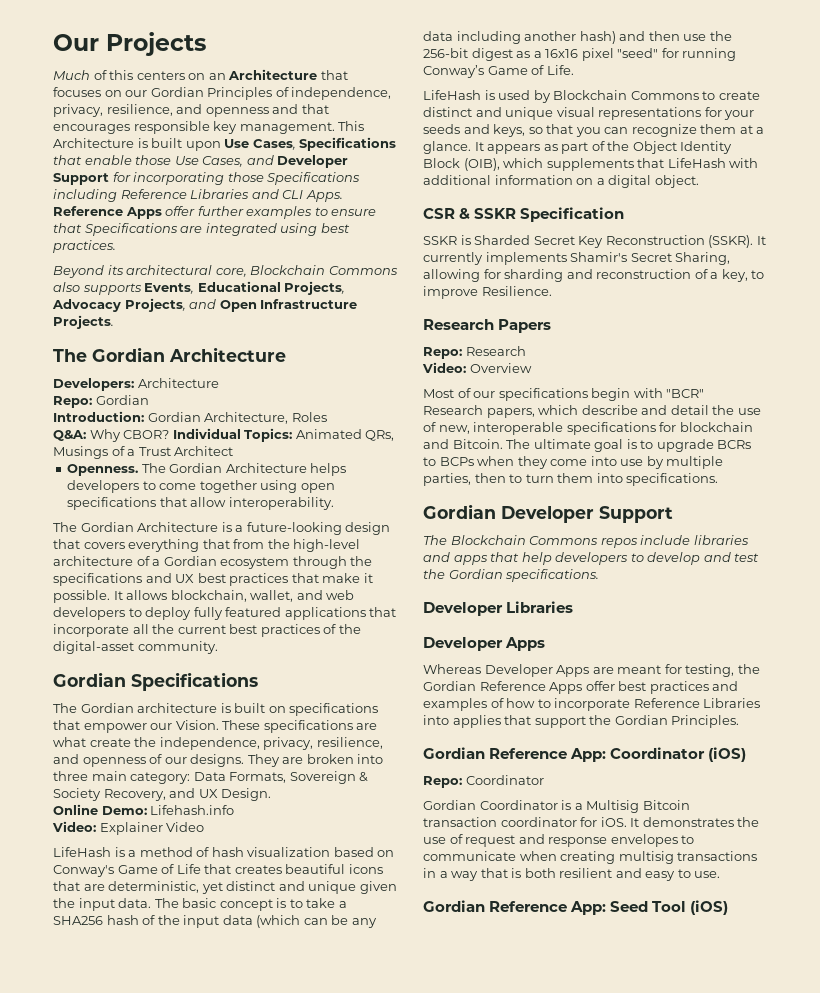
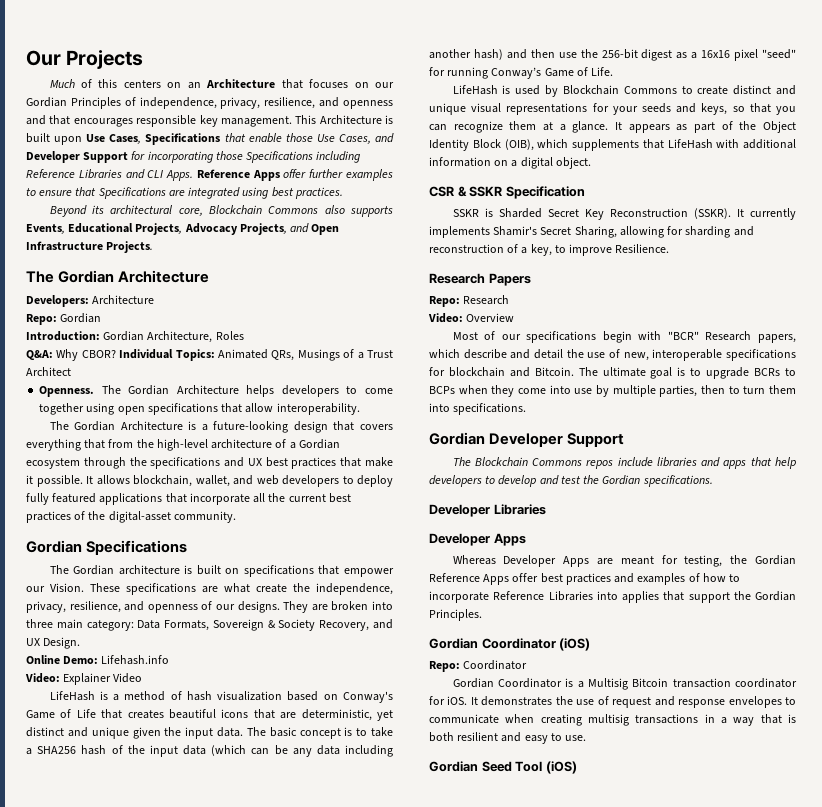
[489,748,607,762] Reference App: -> (478, 643) none
[489,901,607,915] Reference App: -> (478, 766) none

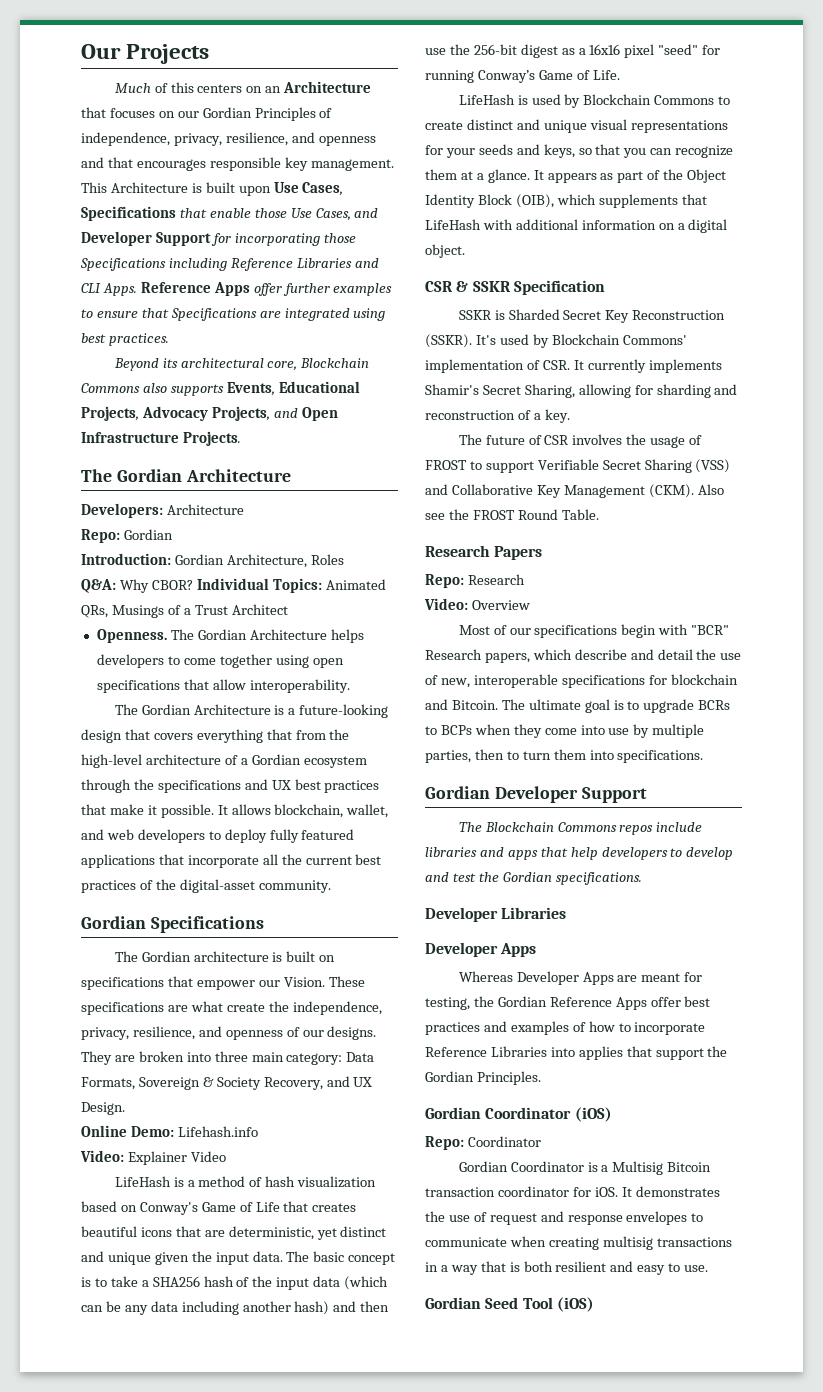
(731, 213) none -> [475,334,687,348] [425,359,570,373] It's used by Blockchain Commons' implementation of CSR.
[530,244,670,256] key, to improve Resilience. -> [544,409,570,423] [458,434,703,448] [425,459,731,473] [425,484,724,498] [425,509,599,520] key. // The future of CSR involves the usage of FROST to support Verifiable Secret Sharing (VSS) and Collaborative Key Management (CKM). Also see the FROST Round Table.

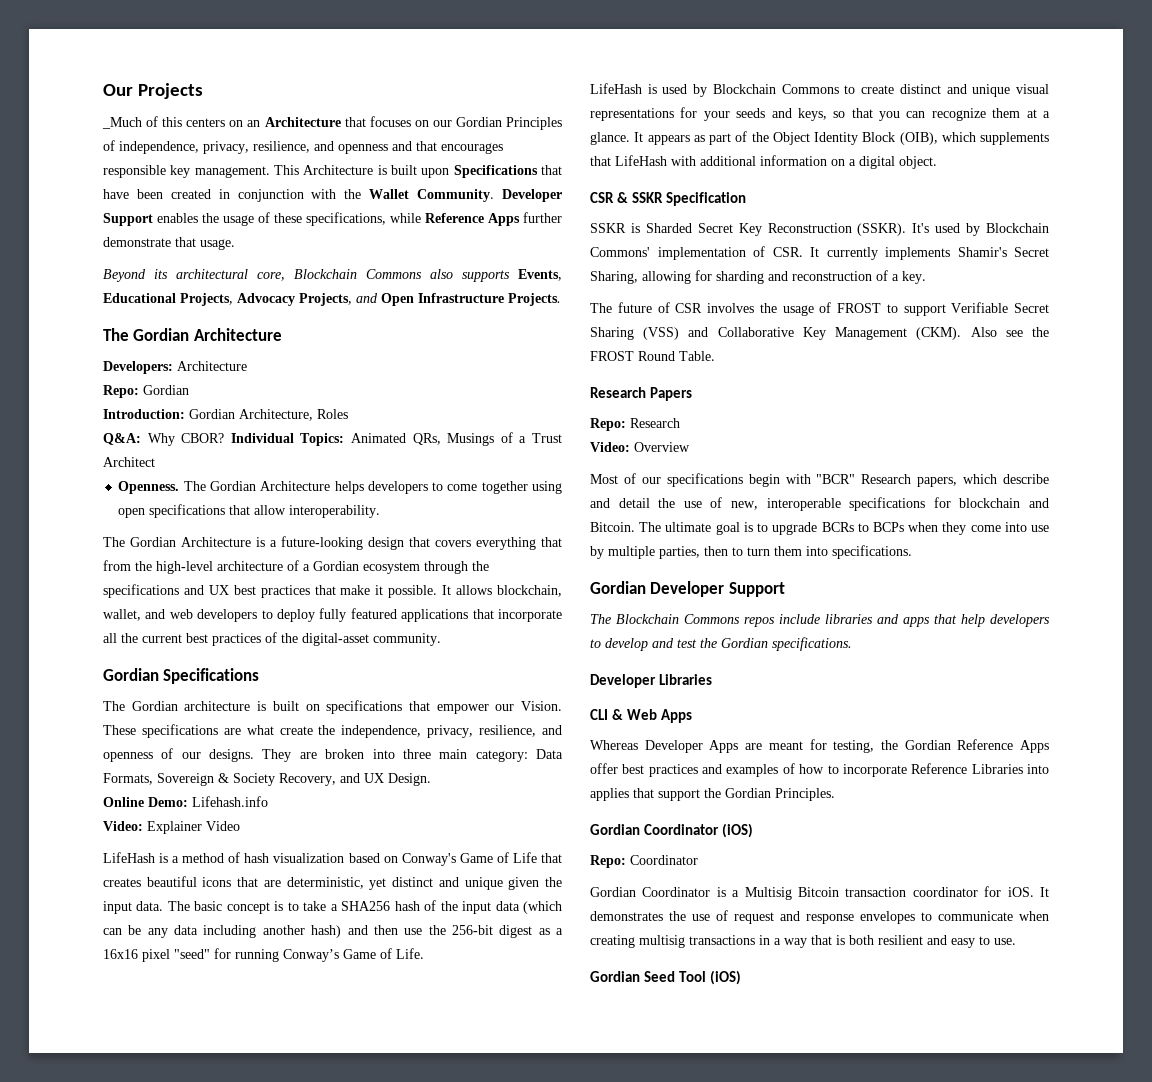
[114,83,151,93] Much -> [102,117,142,129] _Much
[273,182,344,196] [81,206,379,221] [81,231,356,246] [80,258,379,271] [81,282,393,296] [81,308,386,321] [81,333,169,346] Use Cases, Specifications that enable those Use Cases, and Developer Support for incorporating those Specifications including Reference Libraries and CLI Apps. Reference Apps offer further examples to ensure that Specifications are integrated using best practices. -> [453,165,562,178] [103,189,562,202] [103,212,562,226] [103,237,235,250] Specifications that have been created in conjunction with the Wallet Community. Developer Support enables the usage of these specifications, while Reference Apps further demonstrate that usage.
[425,942,498,957] Developer -> [590,709,658,720] CLI & Web

